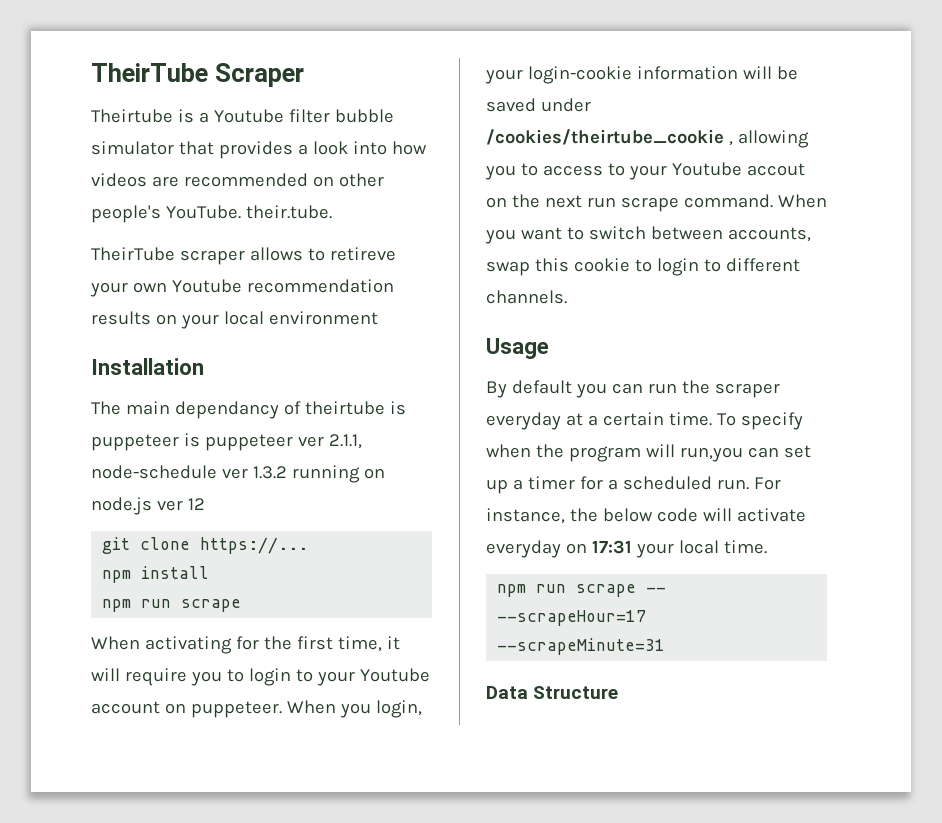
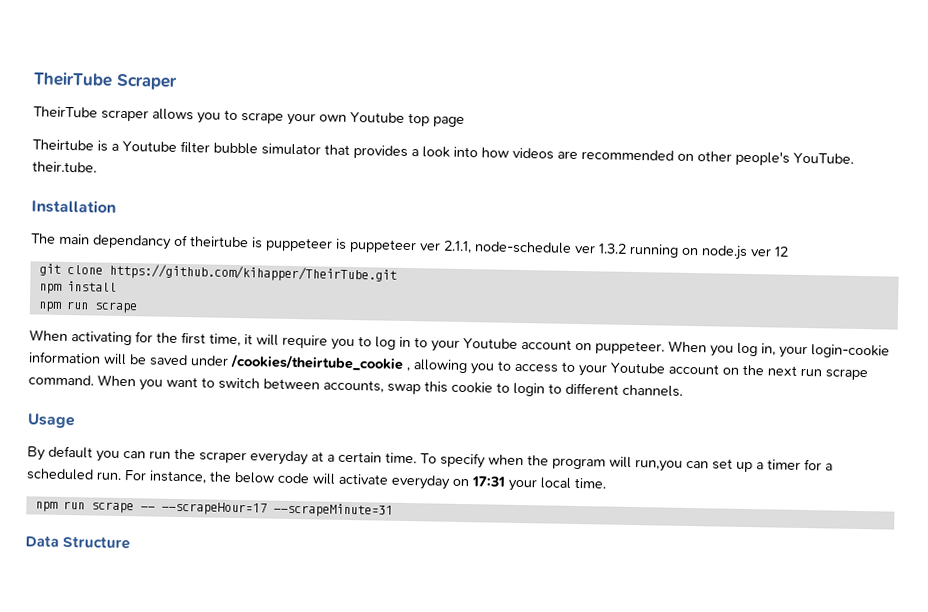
(304, 75) none -> [33,106,465,127] // TheirTube scraper allows you to scrape your own Youtube top page
[91,247,396,265] [90,279,394,297] [91,311,378,329] // TheirTube scraper allows to retireve your own Youtube recommendation results on your local environment -> (97, 167) none
[200,537,309,554] https://... -> [108,263,397,283] https://github.com/kihapper/TheirTube.git
[248,668,291,686] login -> [375,336,411,350] log in
[375,700,422,718] login, -> [737,342,776,357] log in,
[746,163,805,176] accout -> [668,363,720,375] account

